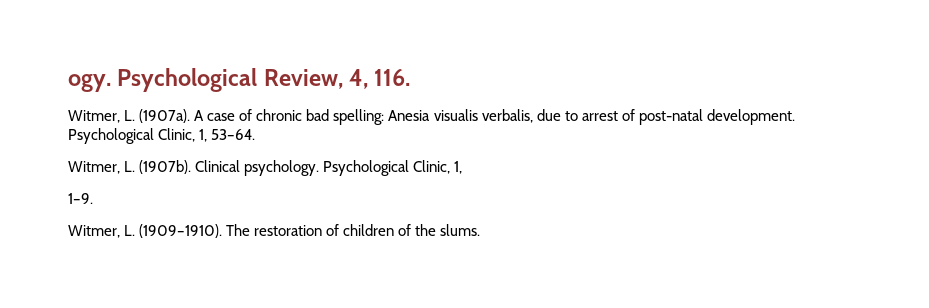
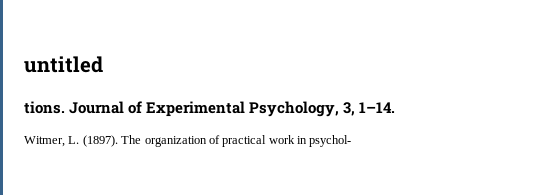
[68,68,411,92] [68,109,795,125] [68,128,256,144] [68,160,463,176] [68,193,93,204] [68,224,481,238] ogy. Psychological Review, 4, 116. // Witmer, L. (1907a). A case of chronic bad spelling: Anesia visualis verbalis, due to arrest of post-natal development. Psychological Clinic, 1, 53–64. // Witmer, L. (1907b). Clinical psychology. Psychological Clinic, 1, // 1–9. // Witmer, L. (1909–1910). The restoration of children of the slums. -> [24,56,103,73] [24,101,396,117] [24,135,352,147] untitled // tions. Journal of Experimental Psychology, 3, 1–14. // Witmer, L. (1897). The organization of practical work in psychol-

